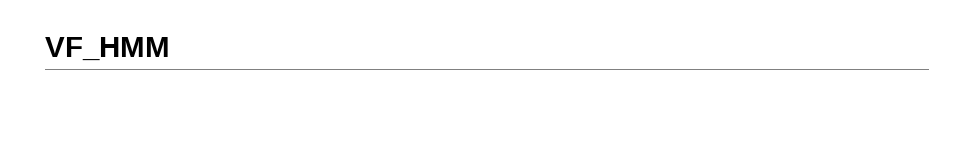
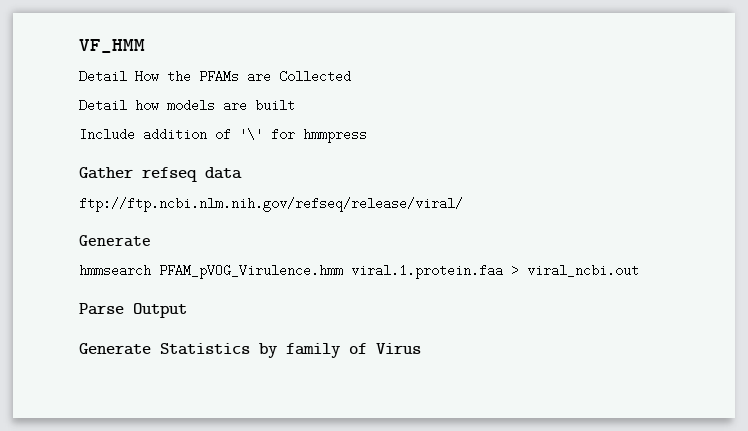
(170, 49) none -> [79,70,351,83] [79,99,295,112] [79,128,367,143] [79,167,242,182] [79,197,463,212] [79,235,151,247] [79,264,639,279] [79,303,187,318] [79,343,421,358] // Detail How the PFAMs are Collected // Detail how models are built // Include addition of '\' for hmmpress // Gather refseq data // ftp://ftp.ncbi.nlm.nih.gov/refseq/release/viral/ // Generate // hmmsearch PFAM_pVOG_Virulence.hmm viral.1.protein.faa > viral_ncbi.out // Parse Output // Generate Statistics by family of Virus

